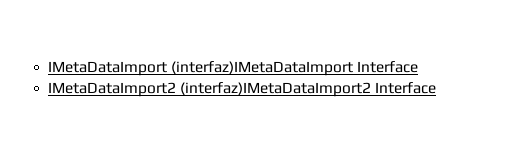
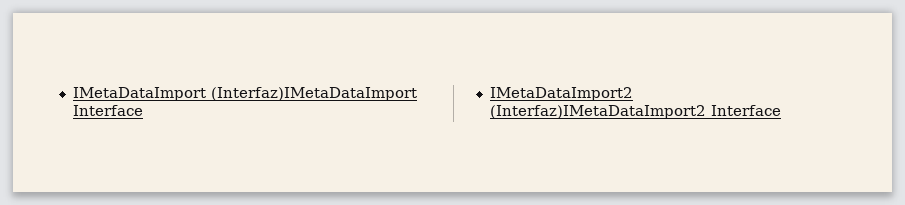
[171,61,354,76] (interfaz)IMetaDataImport -> [210,87,417,101] (Interfaz)IMetaDataImport
[180,82,372,97] (interfaz)IMetaDataImport2 -> [489,105,706,119] (Interfaz)IMetaDataImport2

